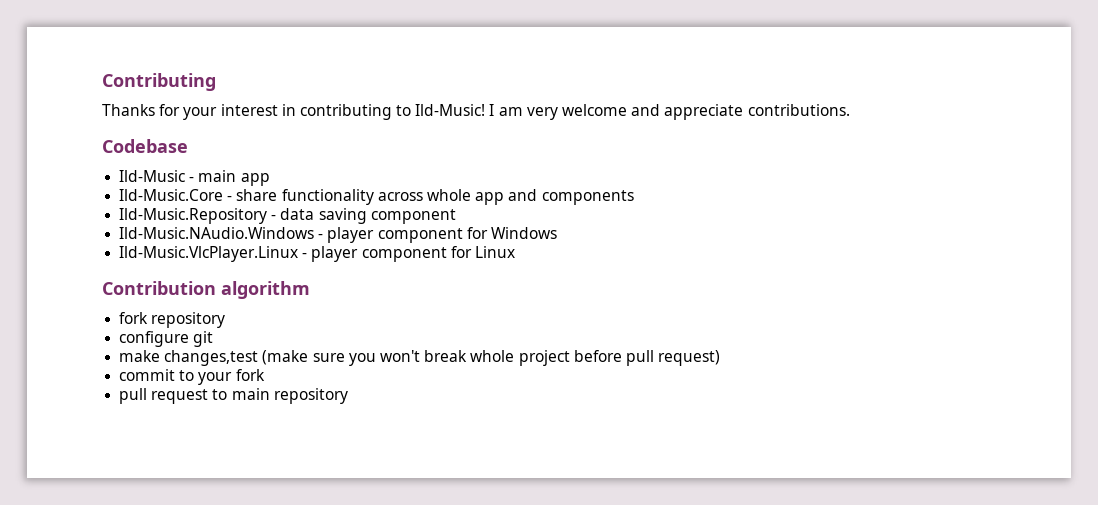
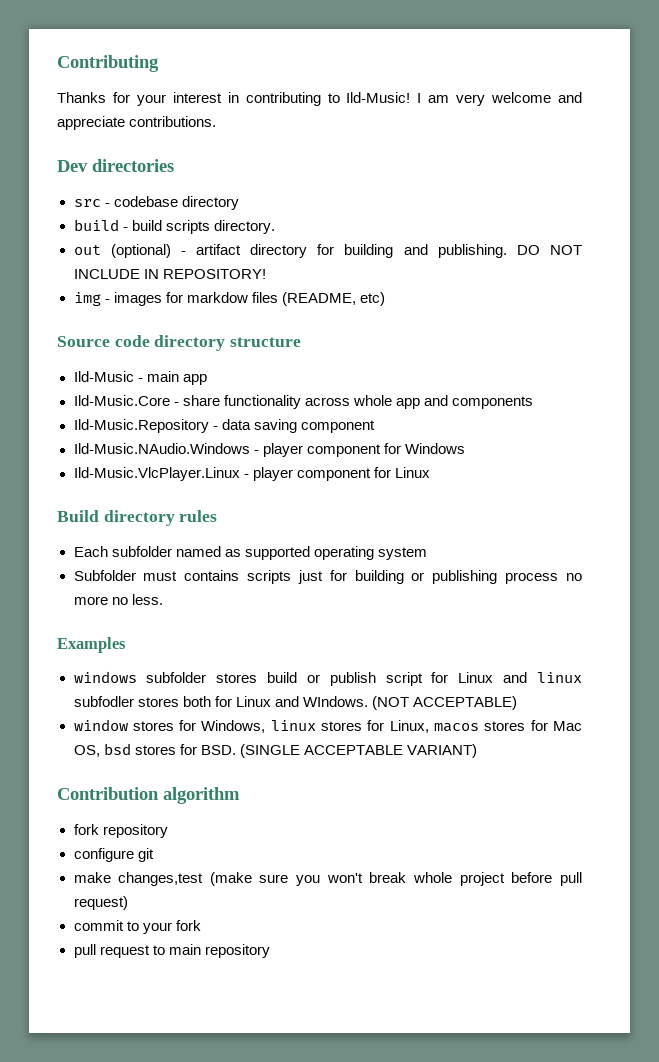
[102,139,188,153] Codebase -> [57,159,174,172] [73,196,239,210] [73,219,275,234] [73,244,582,258] [73,269,266,279] [73,292,385,306] [57,335,302,351] Dev directories // src - codebase directory // build - build scripts directory. // out (optional) - artifact directory for building and publishing. DO NOT INCLUDE IN REPOSITORY! // img - images for markdow files (README, etc) // Source code directory structure
(515, 252) none -> [57,510,218,526] [73,546,427,560] [73,570,583,584] [73,594,163,605] [57,637,126,653] [73,671,583,686] [73,696,517,710] [73,719,582,733] [73,743,477,758] // Build directory rules // Each subfolder named as supported operating system // Subfolder must contains scripts just for building or publishing process no more no less. // Examples // windows subfolder stores build or publish script for Linux and linux subfodler stores both for Linux and WIndows. (NOT ACCEPTABLE) // window stores for Windows, linux stores for Linux, macos stores for Mac OS, bsd stores for BSD. (SINGLE ACCEPTABLE VARIANT)

